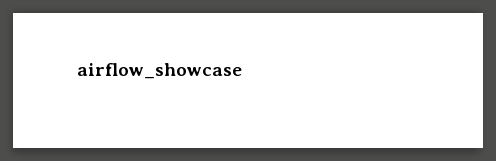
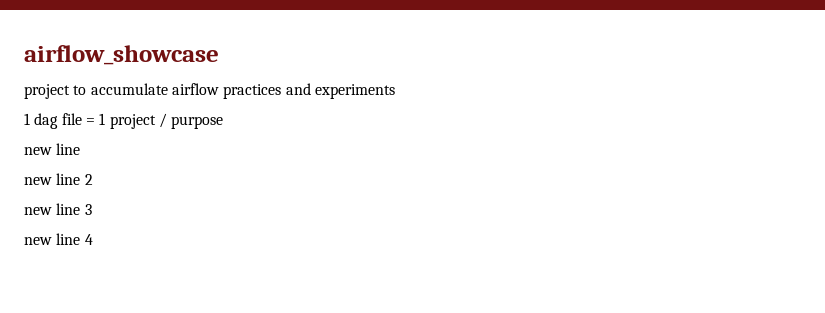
(242, 71) none -> [24,83,395,99] [24,113,224,129] [24,143,81,155] [24,173,93,185] [24,203,92,215] [24,233,93,245] // project to accumulate airflow practices and experiments // 1 dag file = 1 project / purpose // new line // new line 2 // new line 3 // new line 4

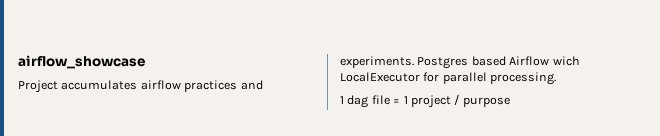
[24,83,395,99] project to accumulate airflow practices and experiments -> [18,80,263,93] [340,56,580,69] [340,72,557,85] Project accumulates airflow practices and experiments. Postgres based Airflow wich LocalExecutor for parallel processing.
[24,143,81,155] [24,173,93,185] [24,203,92,215] [24,233,93,245] // new line // new line 2 // new line 3 // new line 4 -> (510, 102) none

